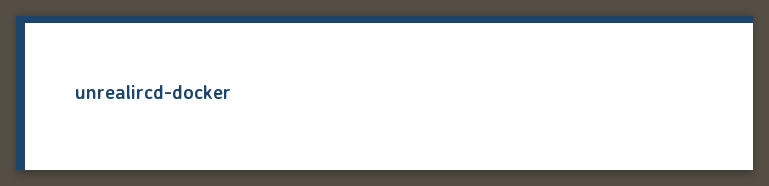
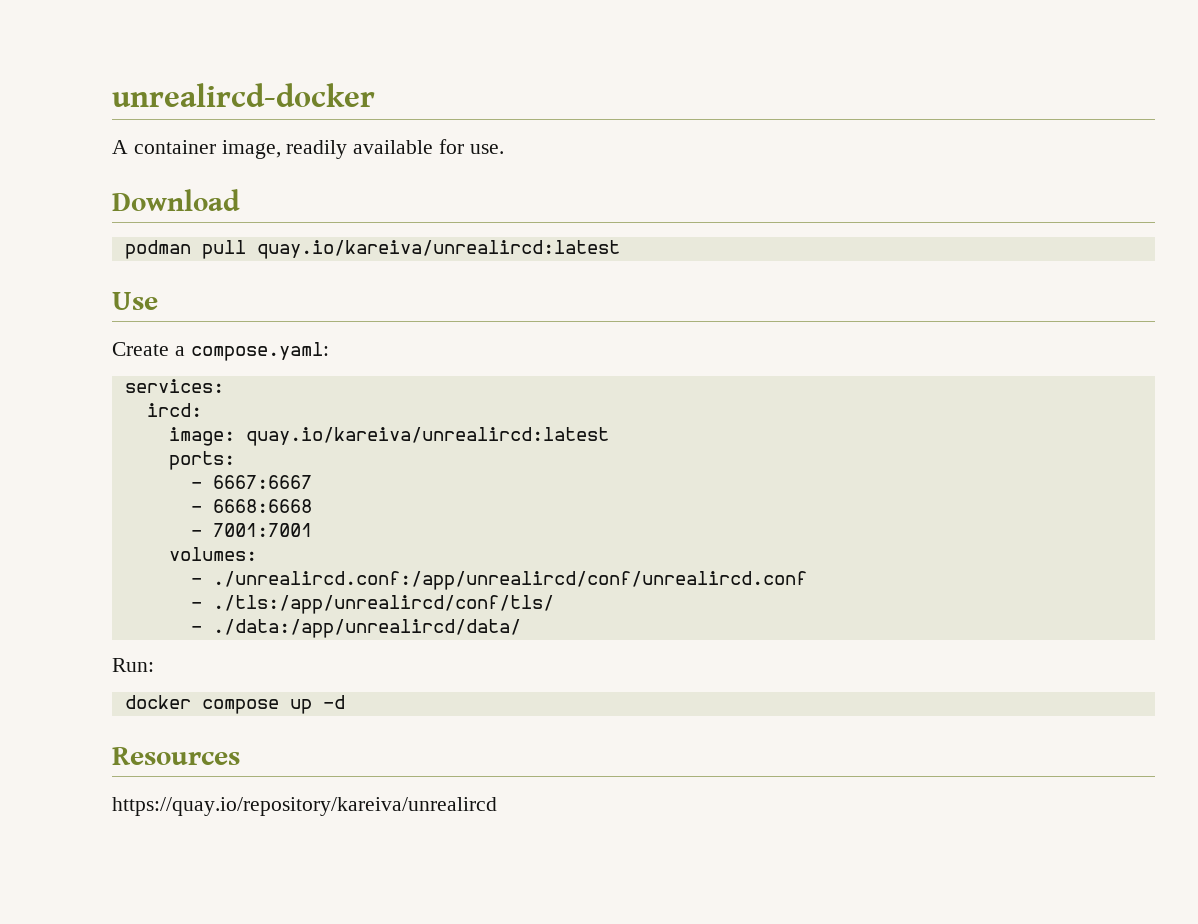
(231, 92) none -> [112,139,504,159] [112,189,240,211] [124,240,620,259] [112,292,158,310] [112,342,329,361] [124,379,224,393] [146,403,202,417] [168,427,609,446] [168,451,235,470] [190,475,312,489] [190,499,312,513] [190,523,312,537] [168,547,257,561] [190,571,807,590] [190,595,554,614] [190,619,521,638] [112,658,154,672] [124,695,345,714] [112,747,240,765] [112,797,497,816] // A container image, readily available for use. // Download // podman pull quay.io/kareiva/unrealircd:latest // Use // Create a compose.yaml: // services: // ircd: // image: quay.io/kareiva/unrealircd:latest // ports: // - 6667:6667 // - 6668:6668 // - 7001:7001 // volumes: // - ./unrealircd.conf:/app/unrealircd/conf/unrealircd.conf // - ./tls:/app/unrealircd/conf/tls/ // - ./data:/app/unrealircd/data/ // Run: // docker compose up -d // Resources // https://quay.io/repository/kareiva/unrealircd

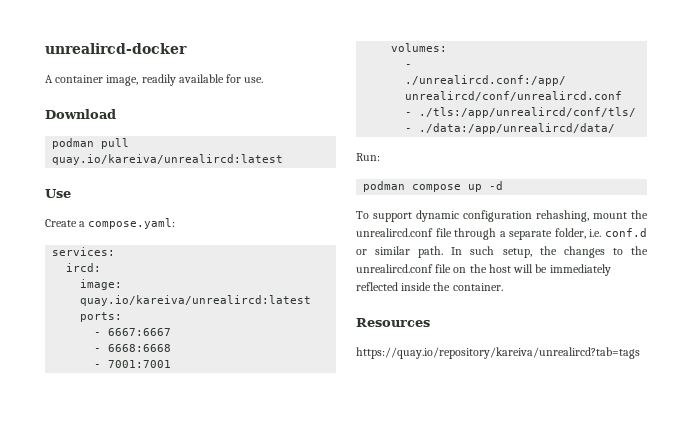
[124,695,191,709] docker -> [363,181,406,192] podman
(345, 702) none -> [356,210,648,222] [356,228,647,240] [356,246,648,258] [356,264,611,276] [356,282,503,291] // To support dynamic configuration rehashing, mount the unrealircd.conf file through a separate folder, i.e. conf.d or similar path. In such setup, the changes to the unrealircd.conf file on the host will be immediately reflected inside the container.
[112,797,497,816] https://quay.io/repository/kareiva/unrealircd -> [356,347,640,359] https://quay.io/repository/kareiva/unrealircd?tab=tags

